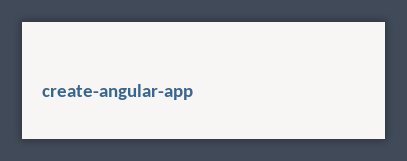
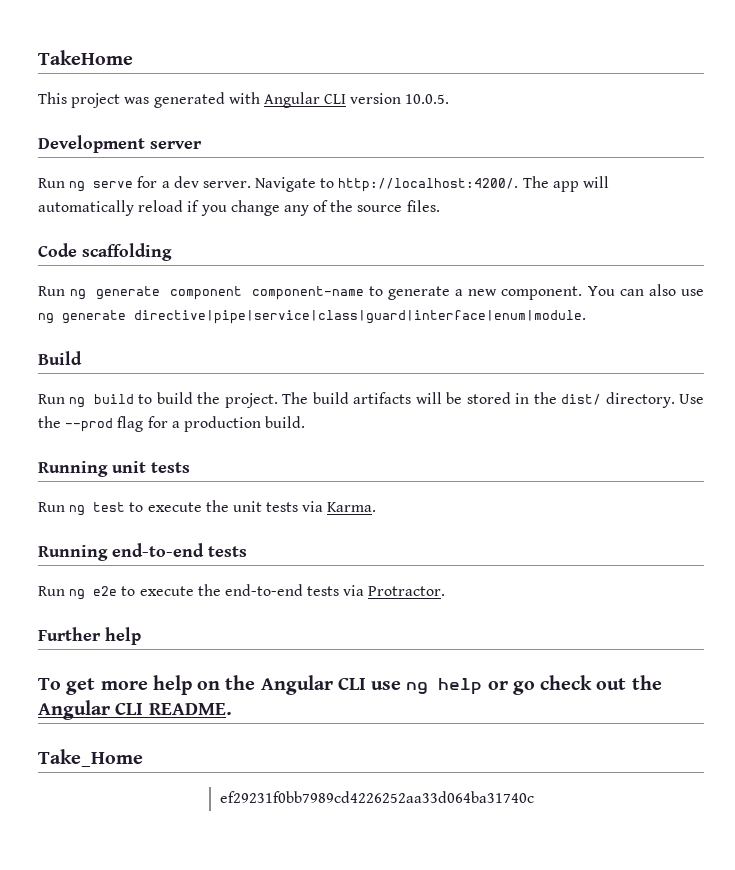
[42,84,193,100] create-angular-app -> [38,50,133,65] [38,92,450,108] [38,135,202,153] [38,176,610,192] [38,200,440,216] [38,243,172,261] [38,284,704,300] [38,310,586,324] [38,351,82,365] [38,392,705,408] [38,416,306,432] [38,461,190,477] [38,500,377,516] [38,543,247,561] [38,584,446,600] [38,627,141,645] [38,675,662,695] [38,700,232,720] [38,749,143,767] [219,791,534,803] TakeHome // This project was generated with Angular CLI version 10.0.5. // Development server // Run ng serve for a dev server. Navigate to http://localhost:4200/. The app will automatically reload if you change any of the source files. // Code scaffolding // Run ng generate component component-name to generate a new component. You can also use ng generate directive|pipe|service|class|guard|interface|enum|module. // Build // Run ng build to build the project. The build artifacts will be stored in the dist/ directory. Use the --prod flag for a production build. // Running unit tests // Run ng test to execute the unit tests via Karma. // Running end-to-end tests // Run ng e2e to execute the end-to-end tests via Protractor. // Further help // To get more help on the Angular CLI use ng help or go check out the Angular CLI README. // Take_Home // ef29231f0bb7989cd4226252aa33d064ba31740c

